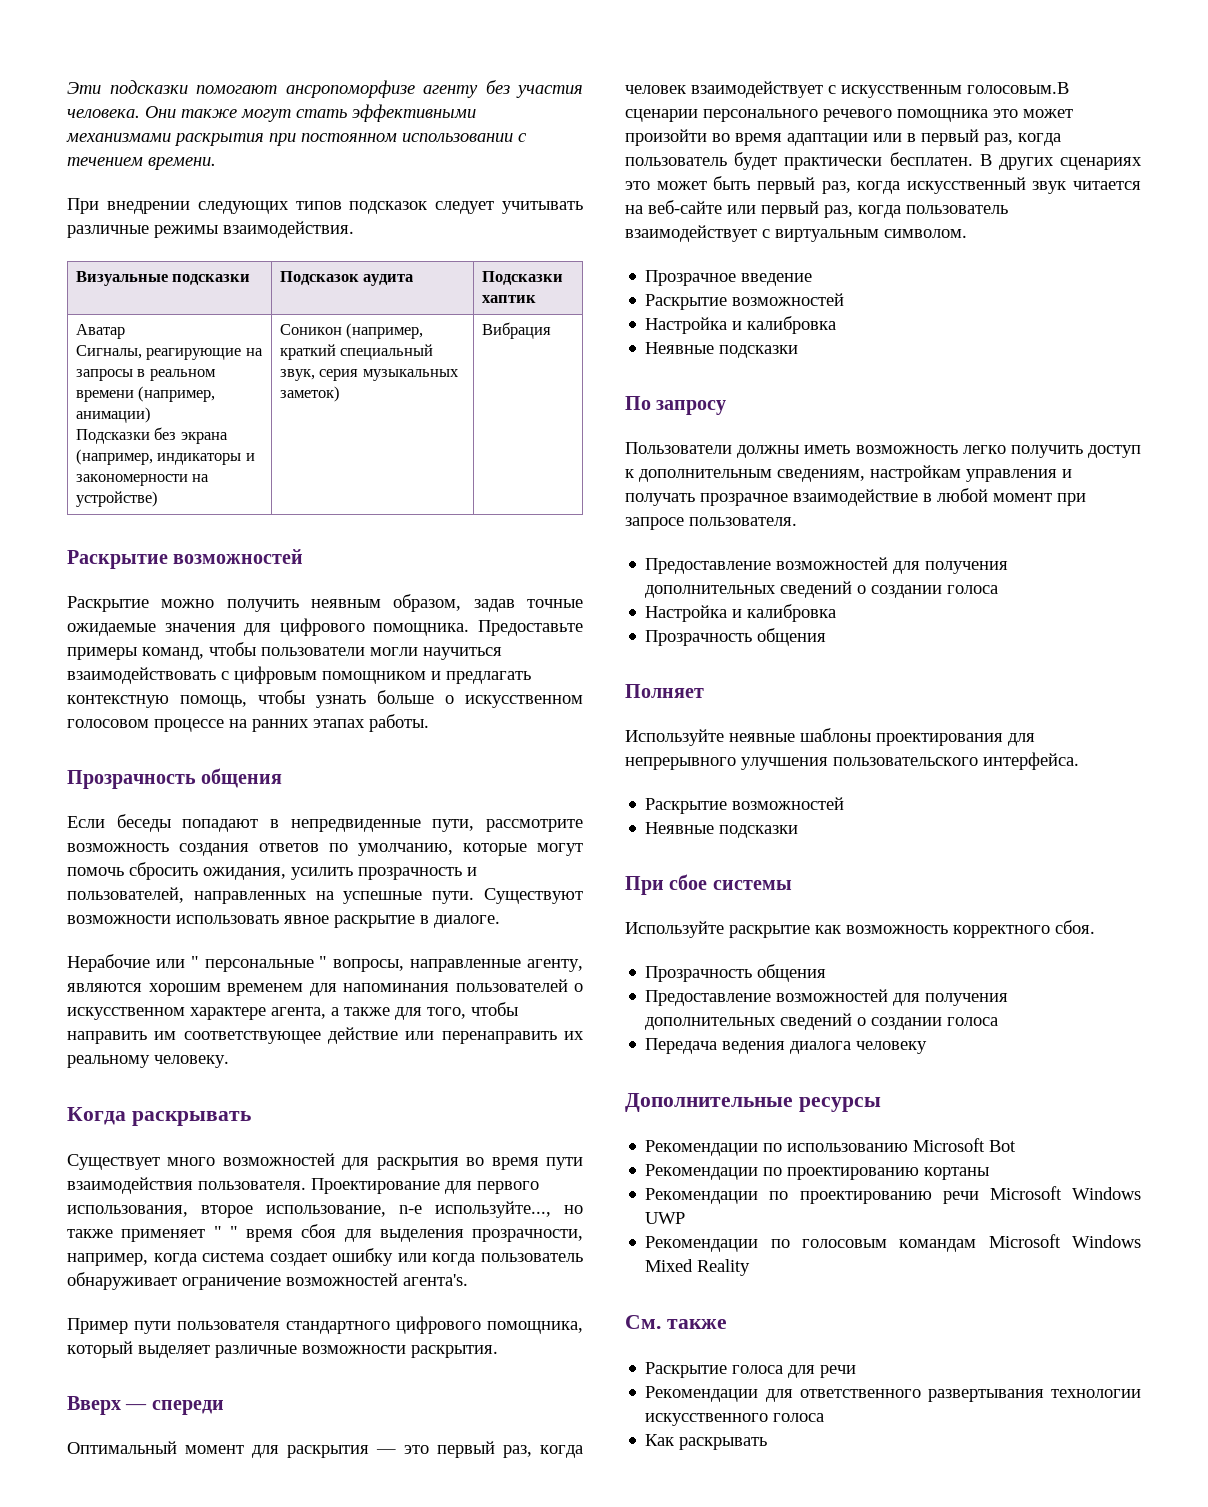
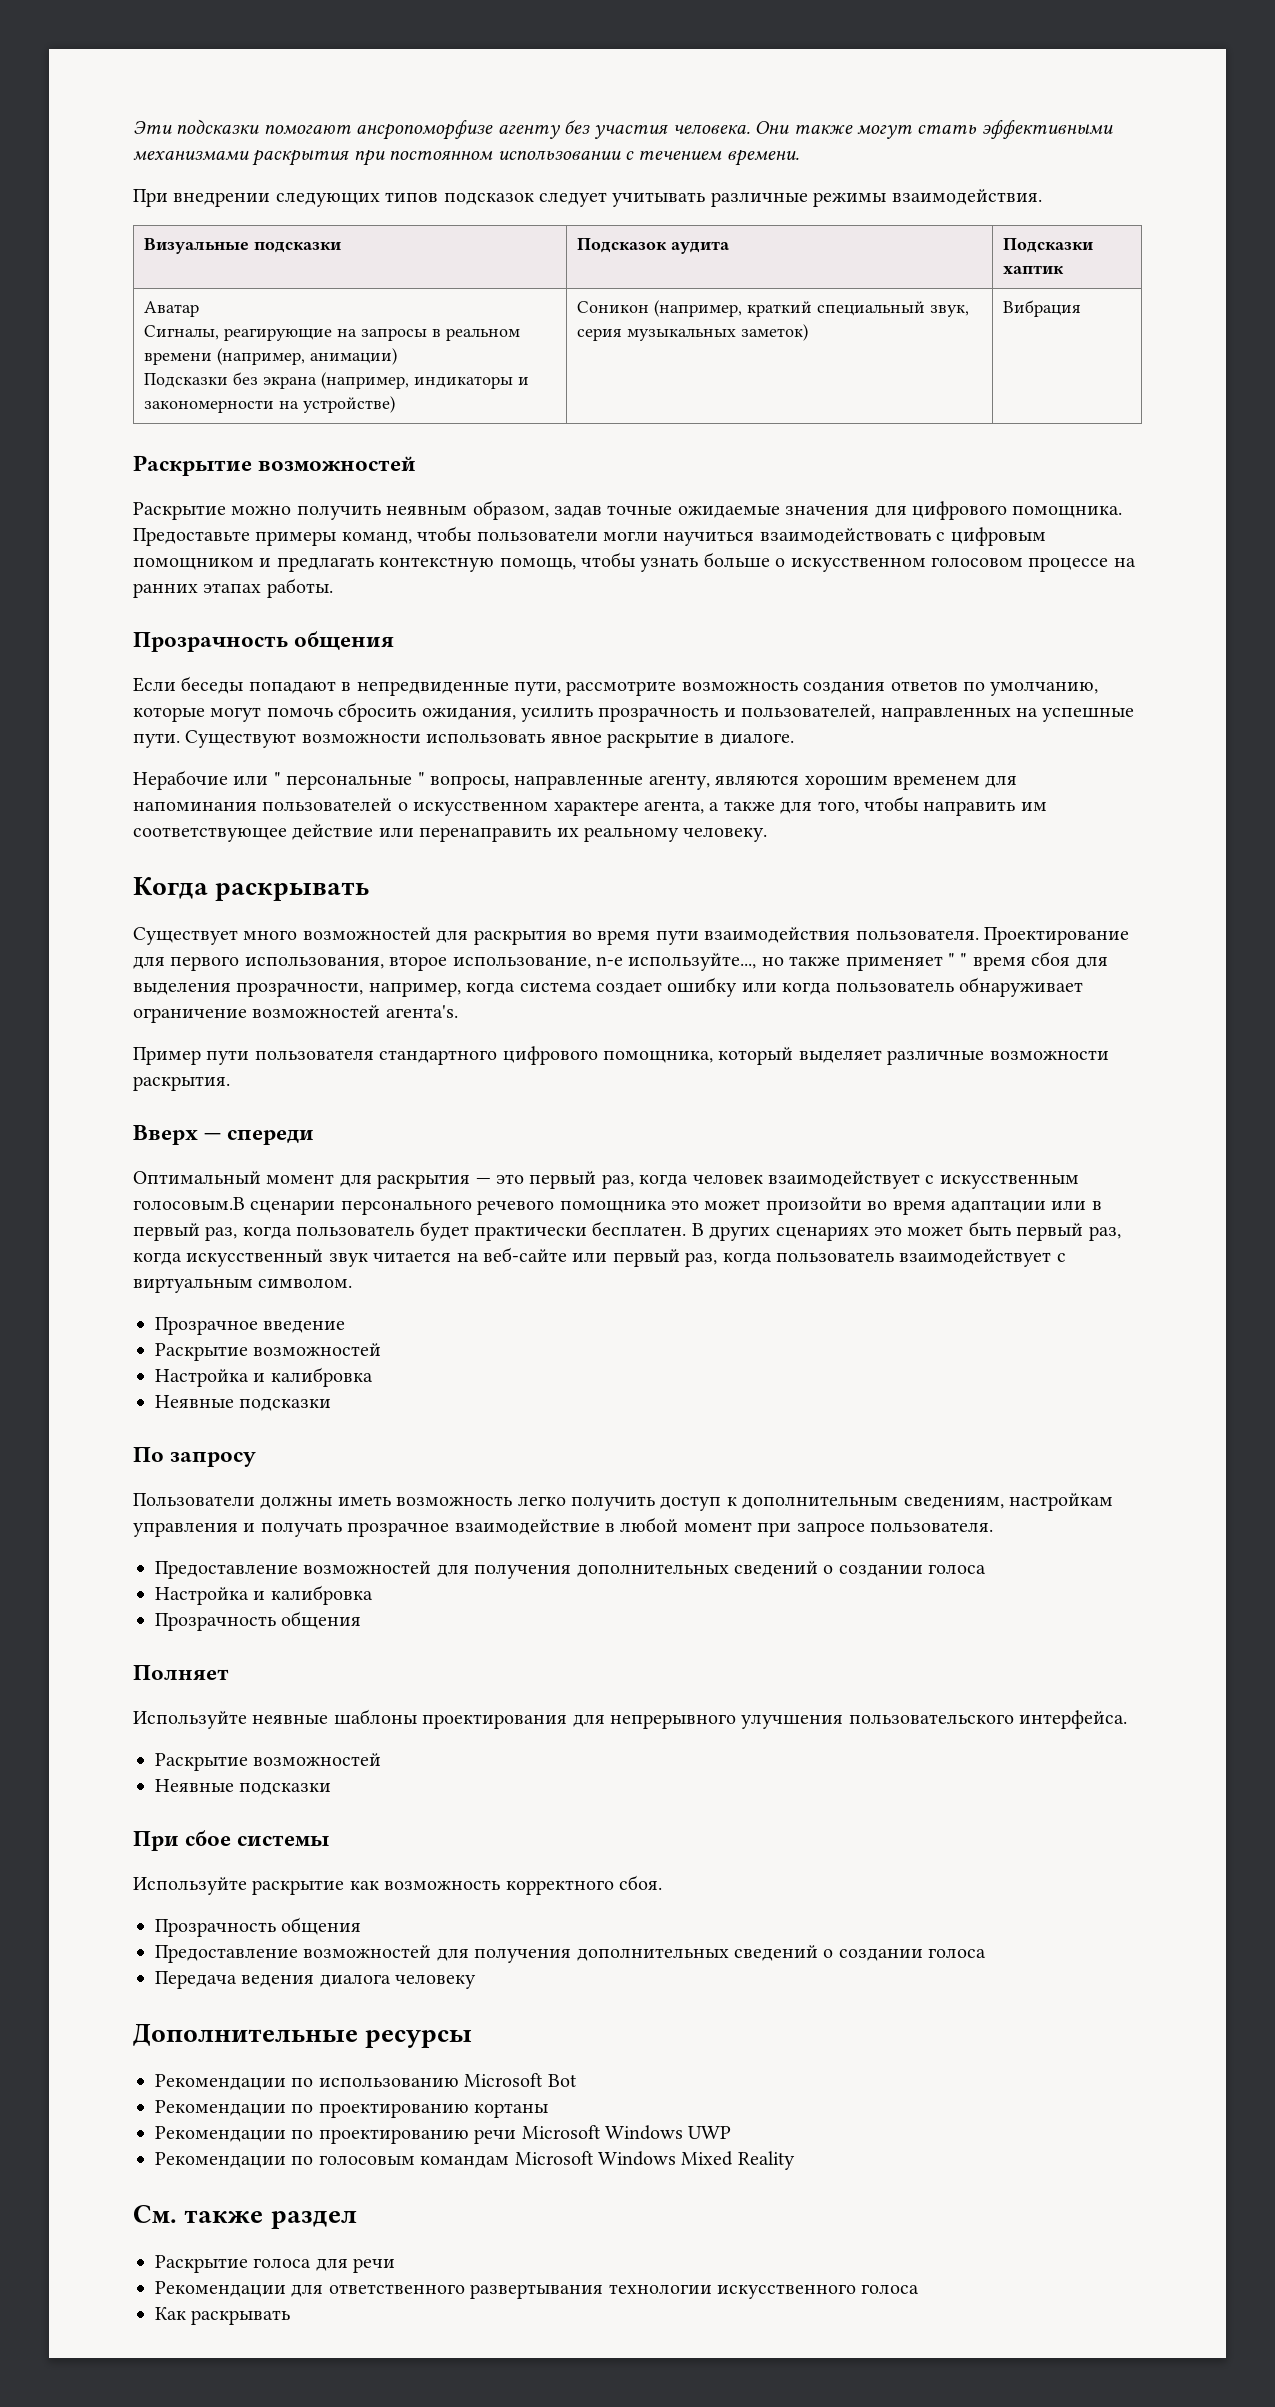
(727, 1324) none -> [270,2210,357,2229] раздел

